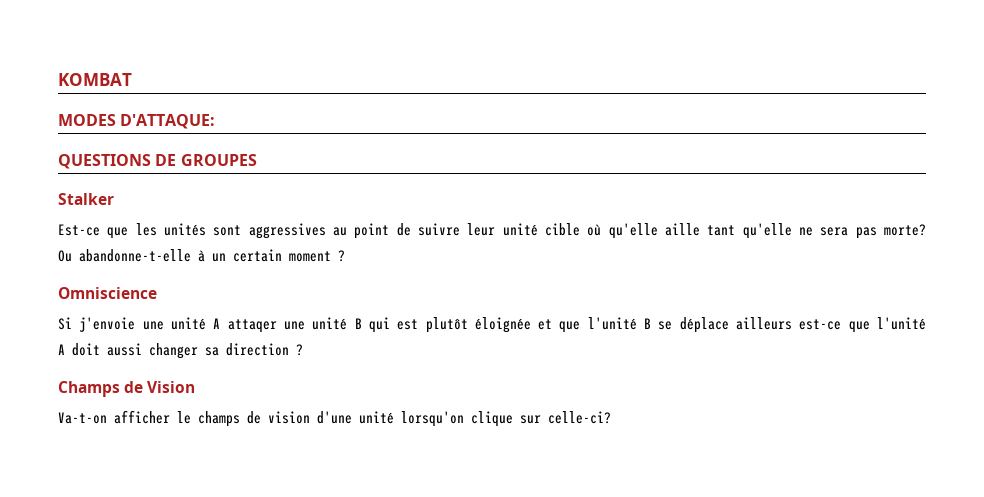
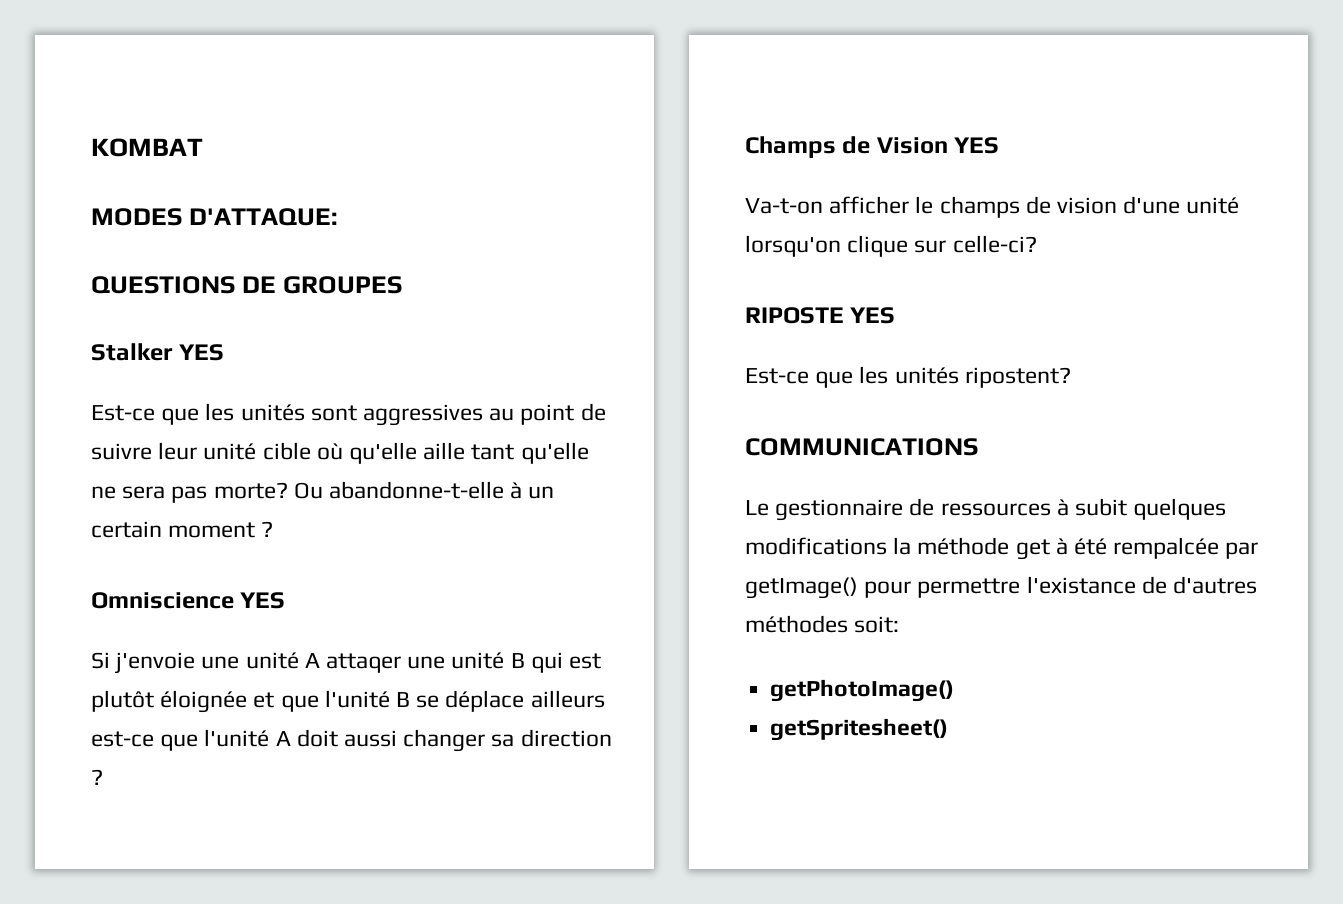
(114, 199) none -> [179,344,225,361] YES
(157, 293) none -> [240,592,286,609] YES
(196, 387) none -> [954,137,1000,154] YES
(611, 417) none -> [745,307,896,324] [745,366,1071,388] [745,438,978,456] [745,498,1227,521] [745,537,1259,560] [745,576,1258,599] [745,615,900,633] [770,679,955,702] [770,718,949,741] // RIPOSTE YES // Est-ce que les unités ripostent? // COMMUNICATIONS // Le gestionnaire de ressources à subit quelques modifications la méthode get à été rempalcée par getImage() pour permettre l'existance de d'autres méthodes soit: // getPhotoImage() // getSpritesheet()

